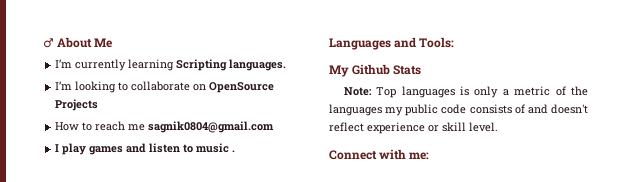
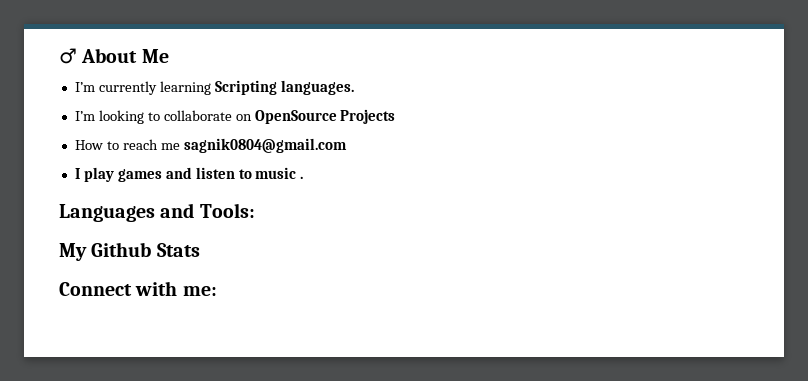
[343,86,588,98] [329,104,588,116] [329,122,498,134] // Note: Top languages is only a metric of the languages my public code consists of and doesn't reflect experience or skill level. -> (200, 250) none

